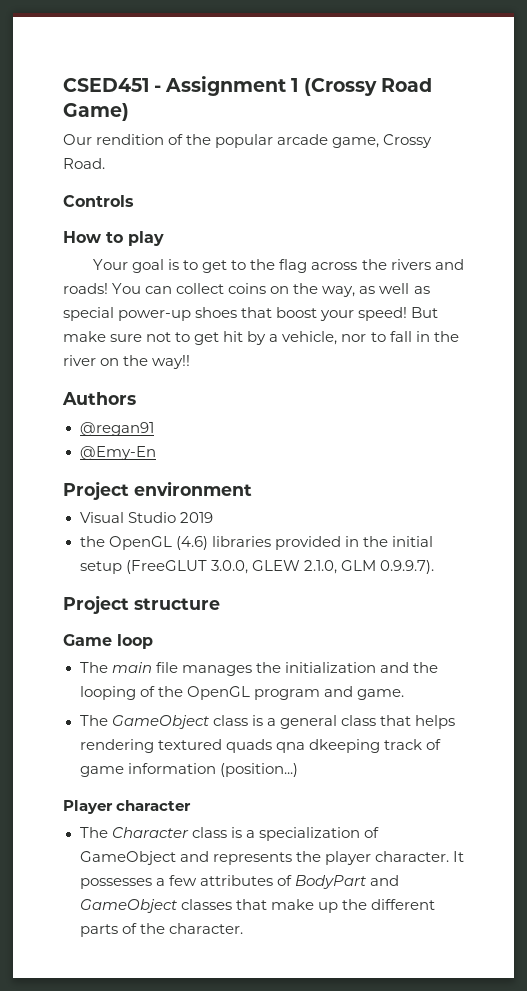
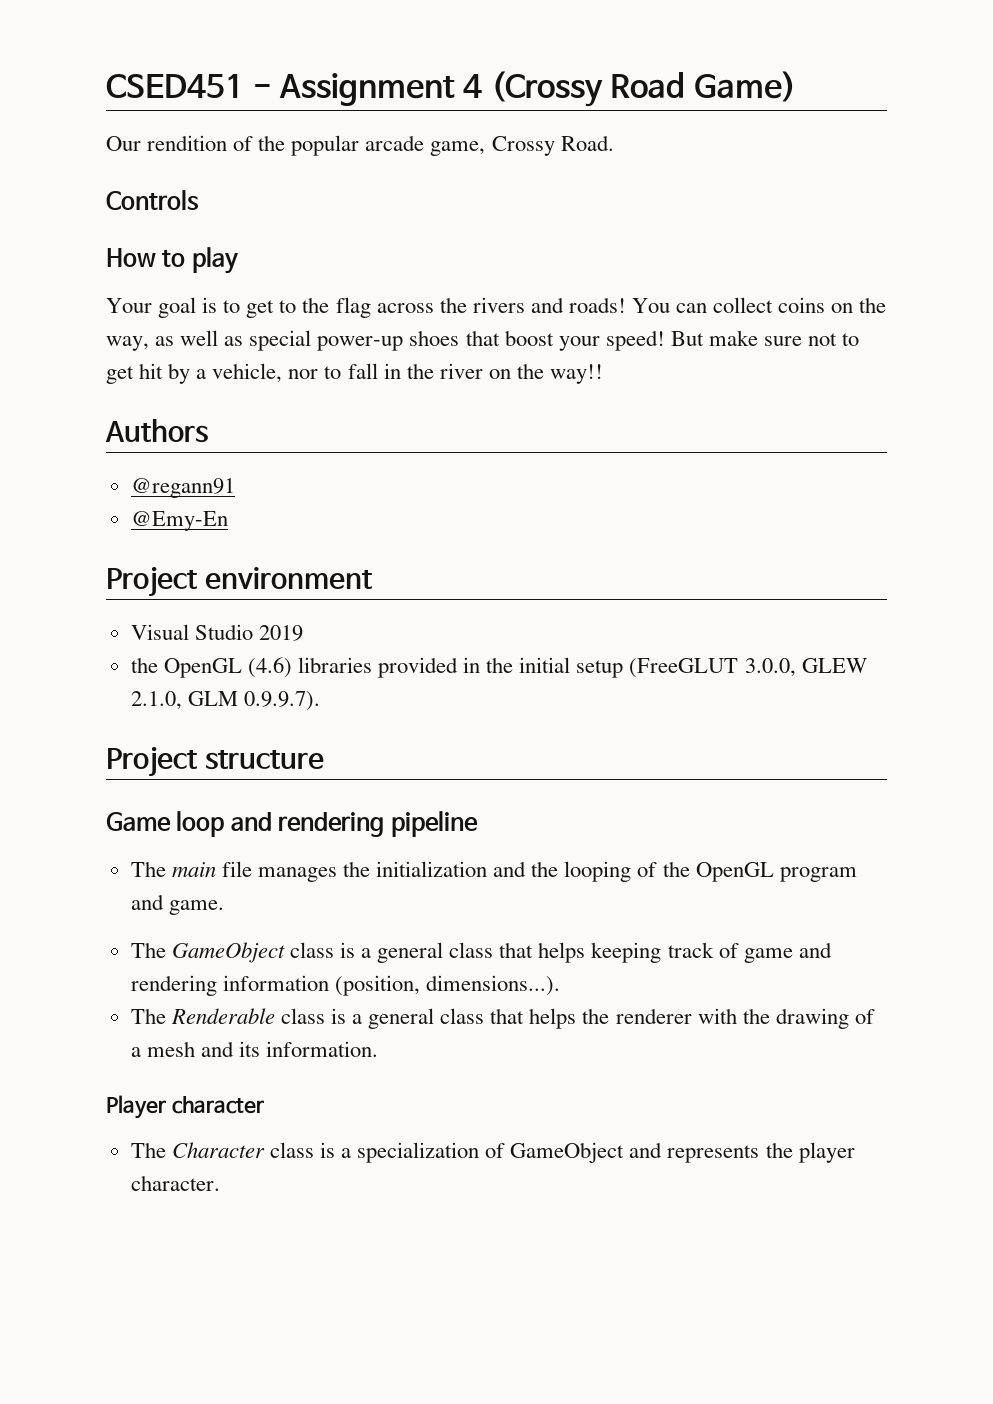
[291,78,299,92] 1 -> [462,74,482,98] 4
[79,422,154,436] @regan91 -> [130,478,235,498] @regann91
(153, 641) none -> [230,811,478,837] and rendering pipeline
[79,739,441,753] [79,763,298,777] rendering textured quads qna dkeeping track of game information (position...) -> [591,942,832,963] [130,975,560,996] [130,1008,875,1029] [130,1041,379,1057] keeping track of game and rendering information (position, dimensions...). // The Renderable class is a general class that helps the renderer with the drawing of a mesh and its information.
[452,851,464,862] [79,875,399,889] [79,899,435,913] [79,923,243,937] It possesses a few attributes of BodyPart and GameObject classes that make up the different parts of the character. -> (220, 1183) none

